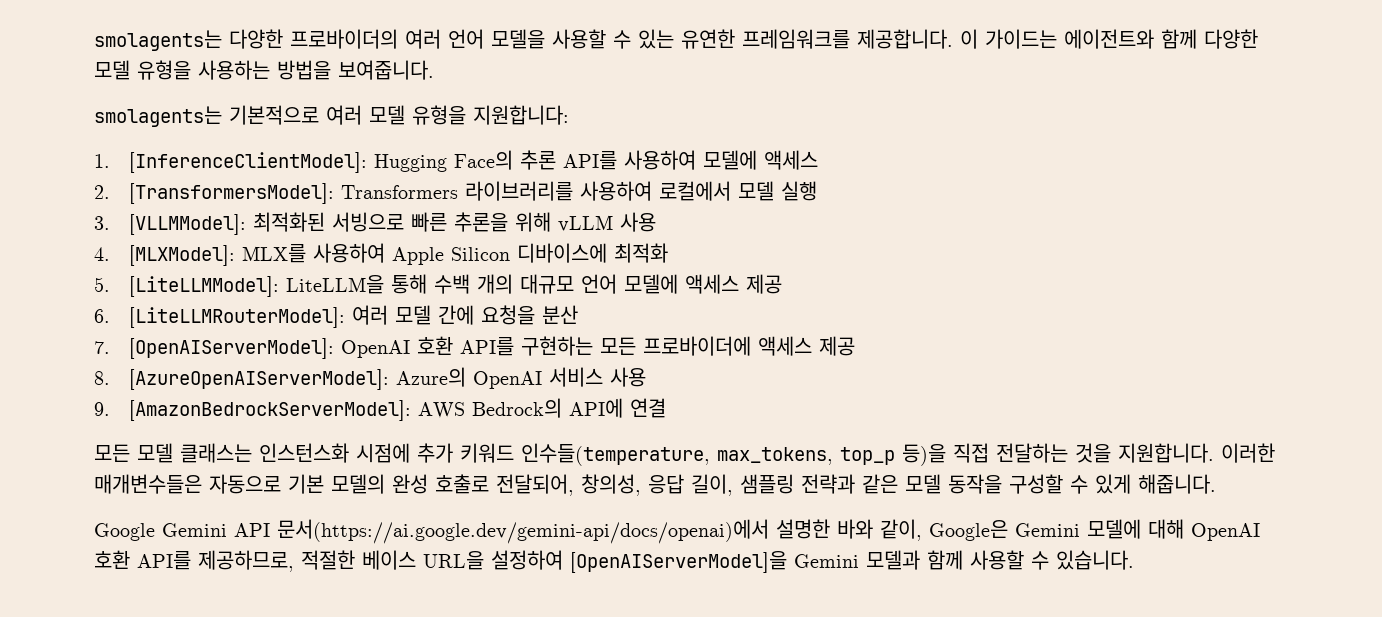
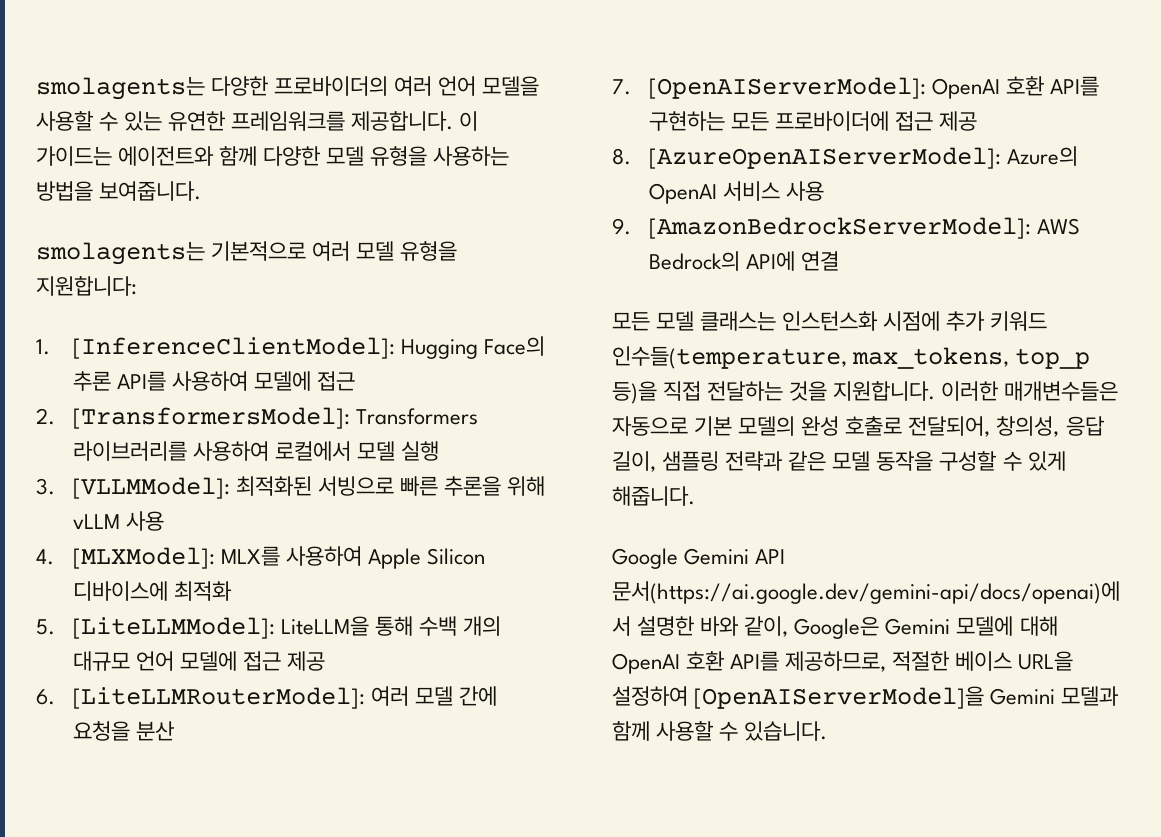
[764,150,819,170] 액세스 -> [316,371,355,391] 접근
[685,274,740,294] 액세스 -> [242,651,281,671] 접근
[758,336,813,356] 액세스 -> [894,111,933,131] 접근

